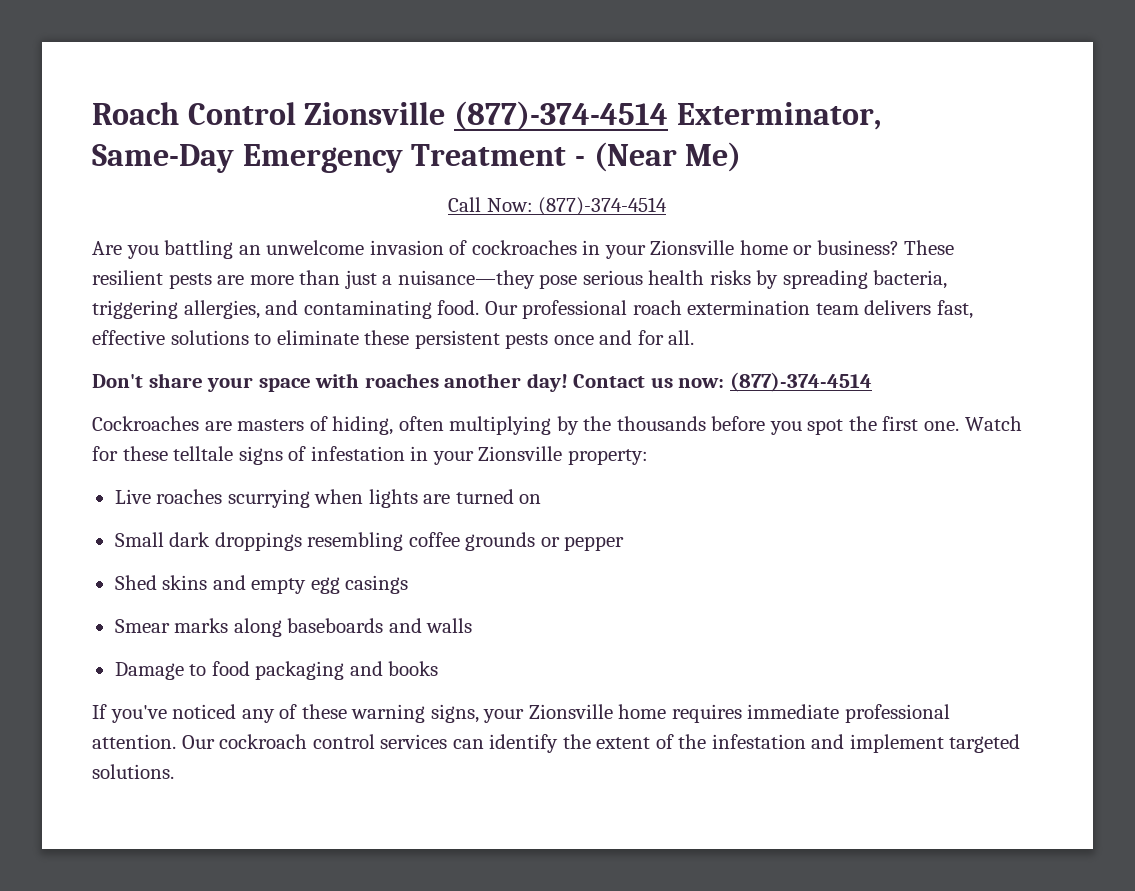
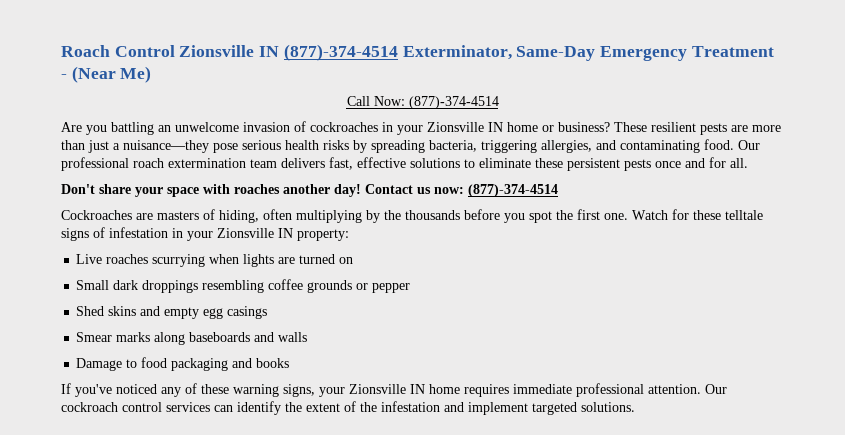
(446, 113) none -> [259,46,280,57] IN
(735, 247) none -> [488,122,503,132] IN
(563, 453) none -> [278,228,293,238] IN
(613, 711) none -> [410,384,425,394] IN

